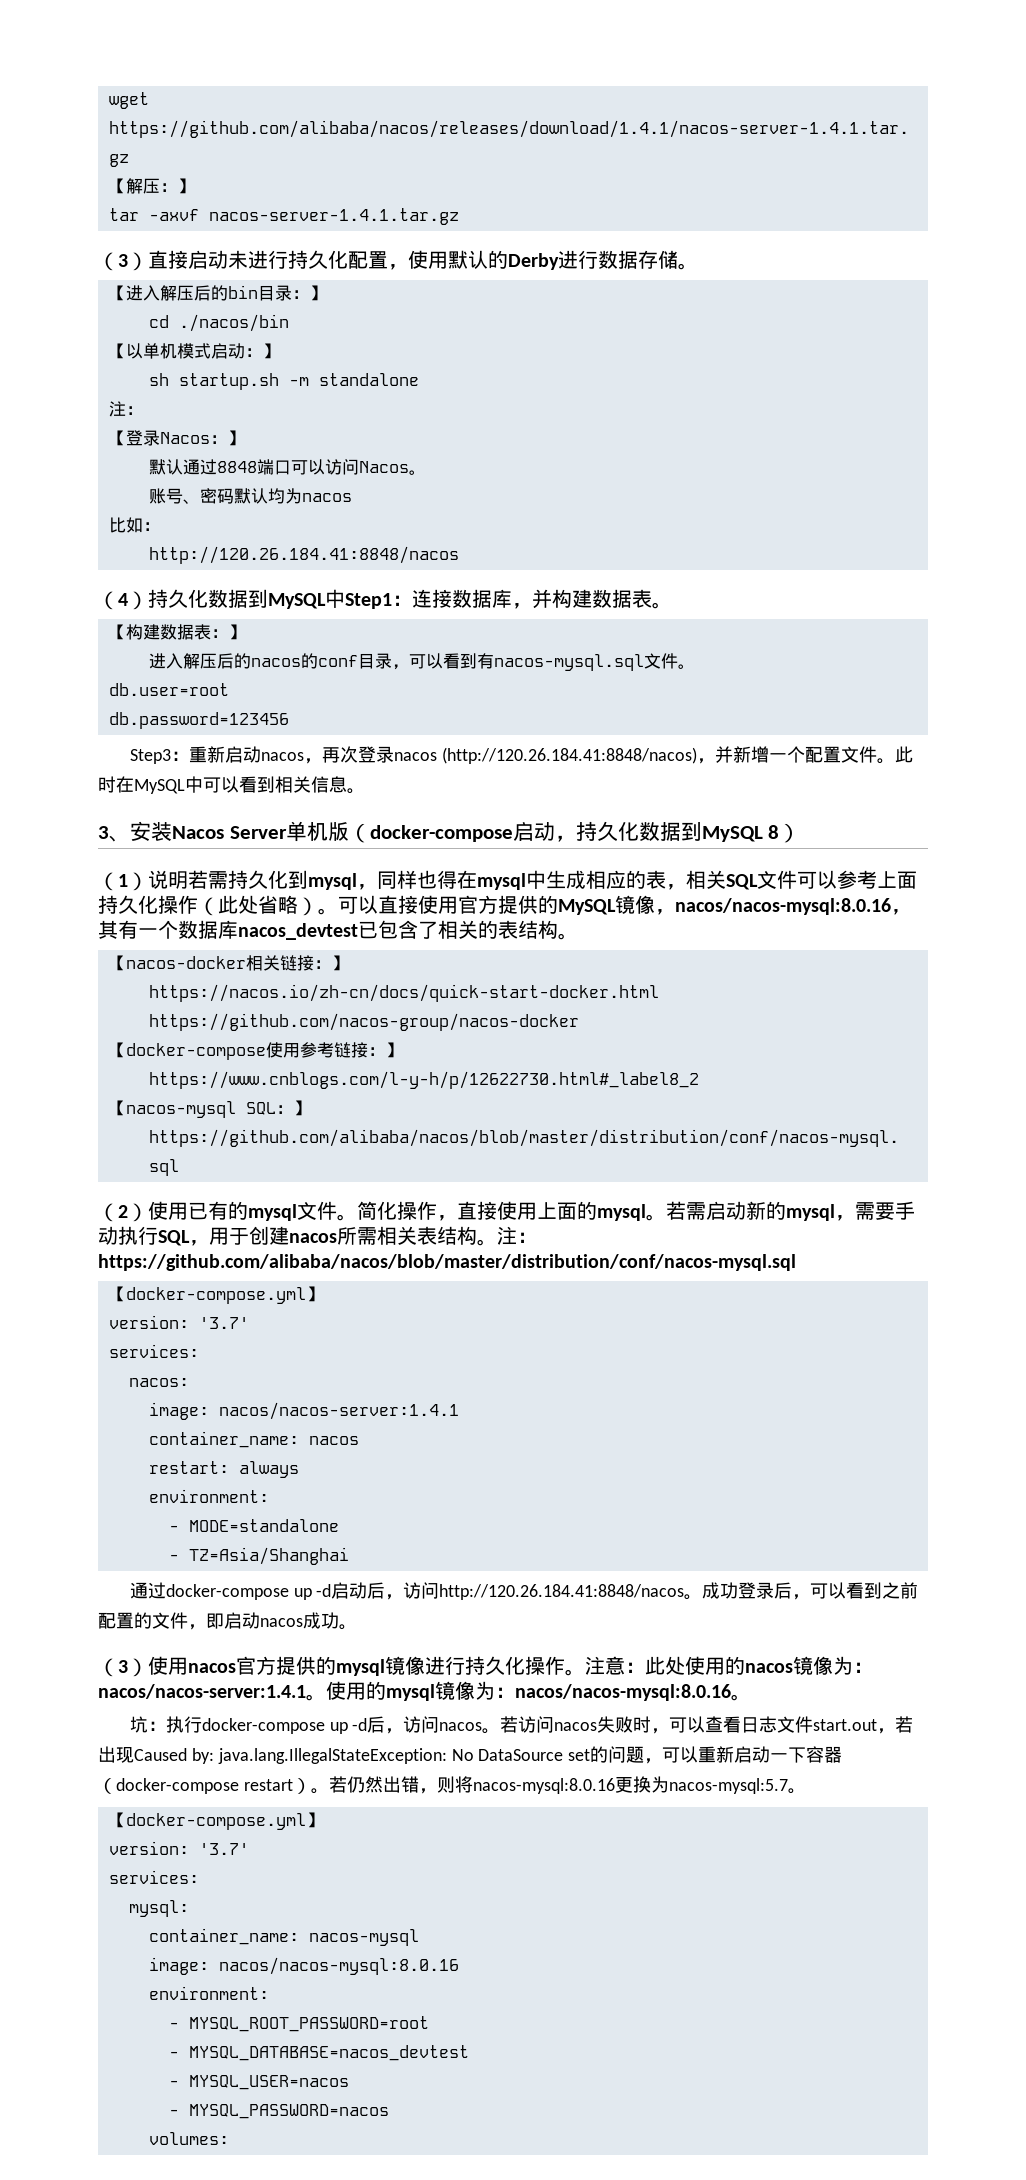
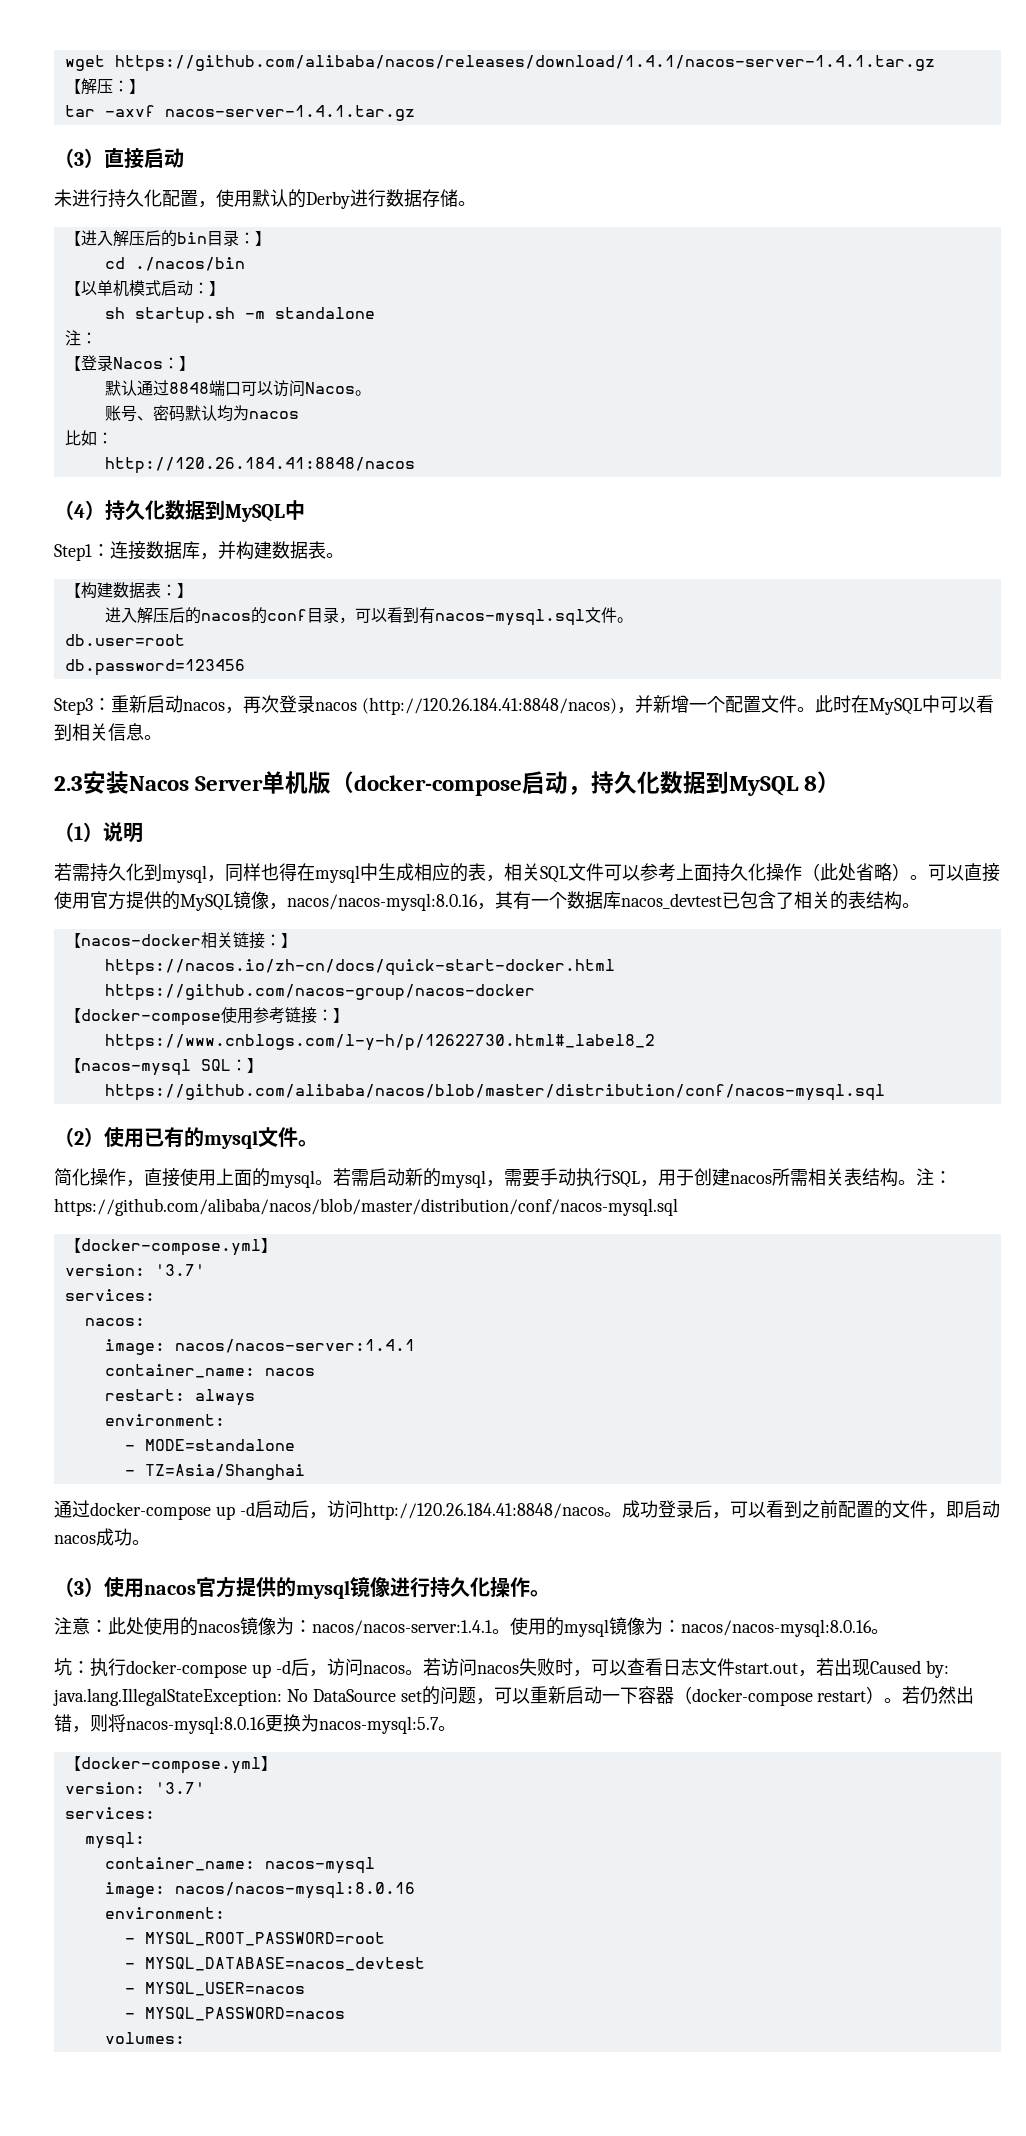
(228, 259) none -> (184, 158) //
(345, 598) none -> (305, 510) //
[98,826,130,842] 3、 -> [54,776,83,791] 2.3
(188, 880) none -> (143, 833) //
(357, 1217) none -> (318, 1143) //
(585, 1672) none -> (550, 1593) //

